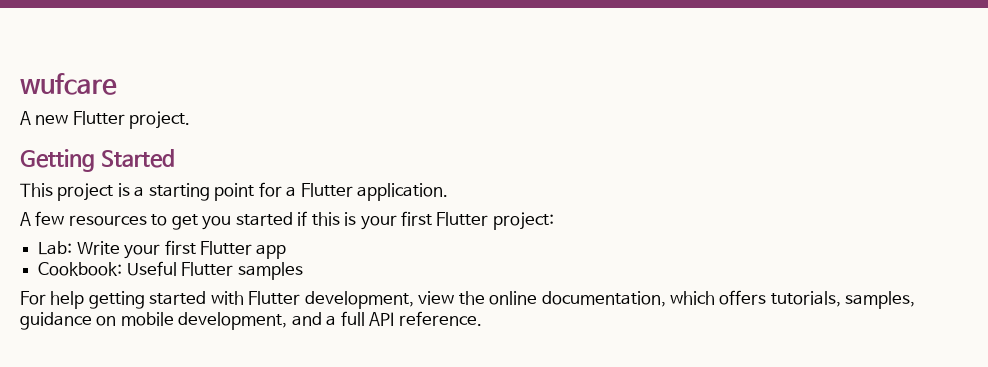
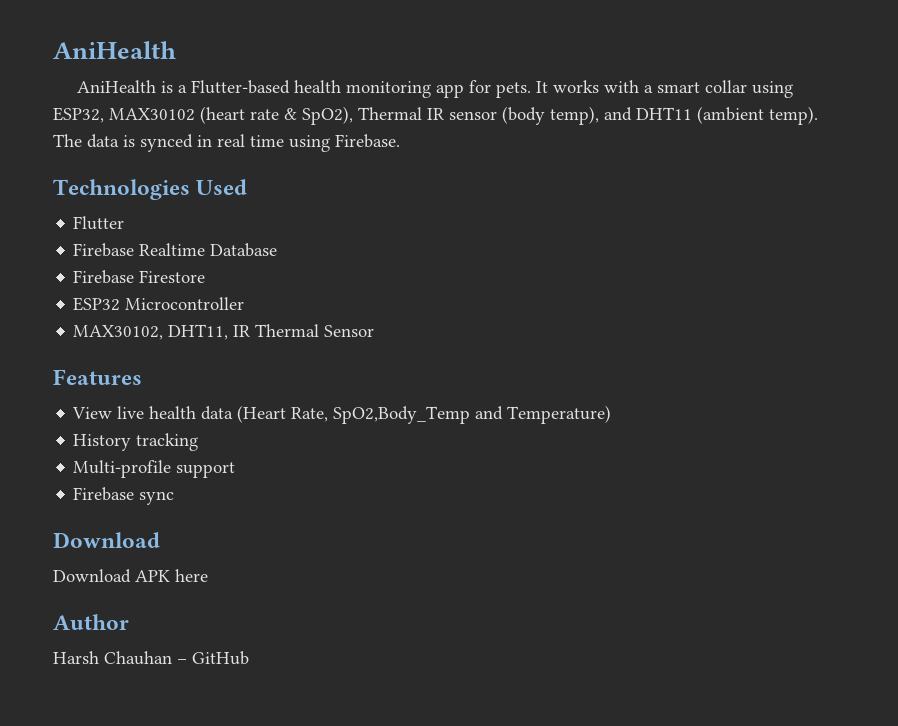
[20,73,117,95] [20,111,191,129] [20,149,175,172] [20,182,449,201] [20,211,554,230] [38,240,287,259] [38,261,303,280] [20,290,916,309] [20,311,482,330] wufcare // A new Flutter project. // Getting Started // This project is a starting point for a Flutter application. // A few resources to get you started if this is your first Flutter project: // Lab: Write your first Flutter app // Cookbook: Useful Flutter samples // For help getting started with Flutter development, view the online documentation, which offers tutorials, samples, guidance on mobile development, and a full API reference. -> [53,41,176,59] [77,80,794,98] [53,106,818,125] [53,134,400,152] [53,179,248,200] [73,216,125,230] [73,243,278,257] [73,270,206,284] [73,297,245,311] [73,324,375,340] [53,369,142,385] [72,405,612,424] [73,433,199,451] [73,460,236,478] [73,487,175,505] [53,532,160,548] [53,569,208,583] [53,614,129,630] [53,651,249,665] AniHealth // AniHealth is a Flutter-based health monitoring app for pets. It works with a smart collar using ESP32, MAX30102 (heart rate & SpO2), Thermal IR sensor (body temp), and DHT11 (ambient temp). The data is synced in real time using Firebase. // Technologies Used // Flutter // Firebase Realtime Database // Firebase Firestore // ESP32 Microcontroller // MAX30102, DHT11, IR Thermal Sensor // Features // View live health data (Heart Rate, SpO2,Body_Temp and Temperature) // History tracking // Multi-profile support // Firebase sync // Download // Download APK here // Author // Harsh Chauhan – GitHub

